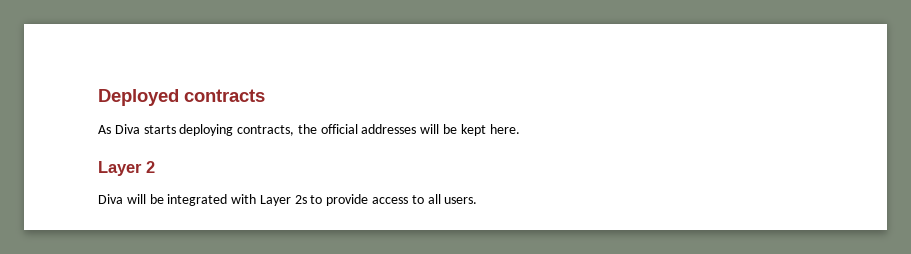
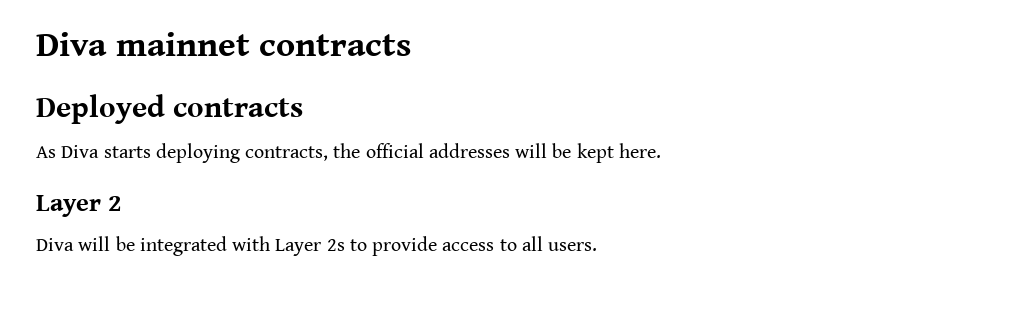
(98, 97) none -> [36,32,412,56] Diva mainnet contracts //

